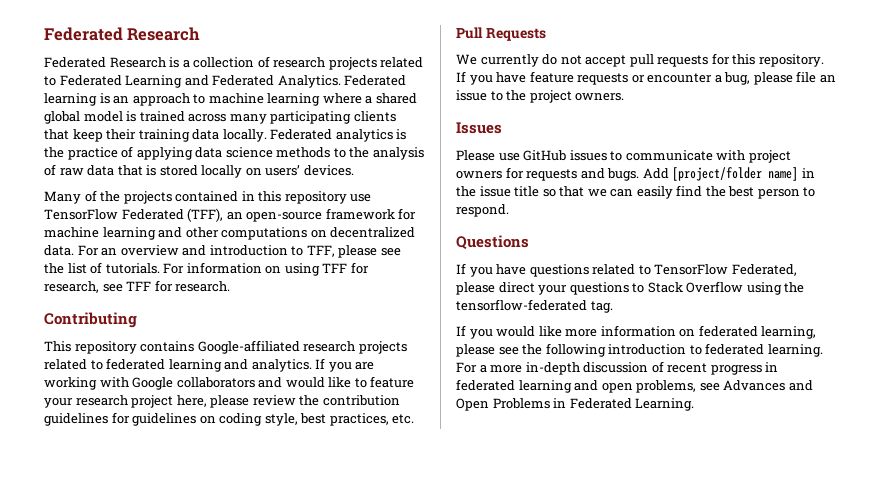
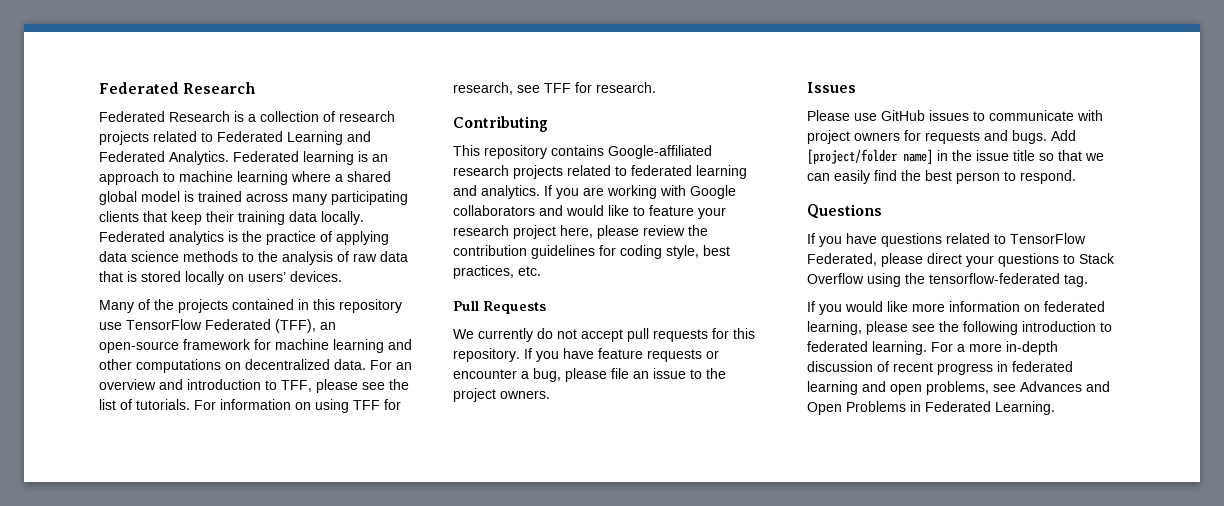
[132,413,216,426] guidelines on -> (616, 250) none

